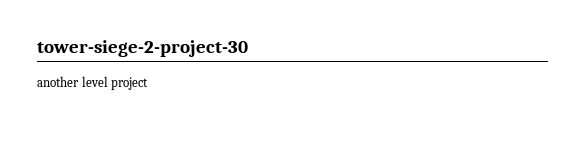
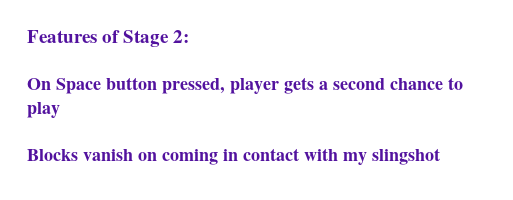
[37,40,248,57] [37,76,149,90] tower-siege-2-project-30 // another level project -> [27,30,190,47] [27,77,463,94] [27,102,60,118] [27,148,440,165] Features of Stage 2: // On Space button pressed, player gets a second chance to play // Blocks vanish on coming in contact with my slingshot

